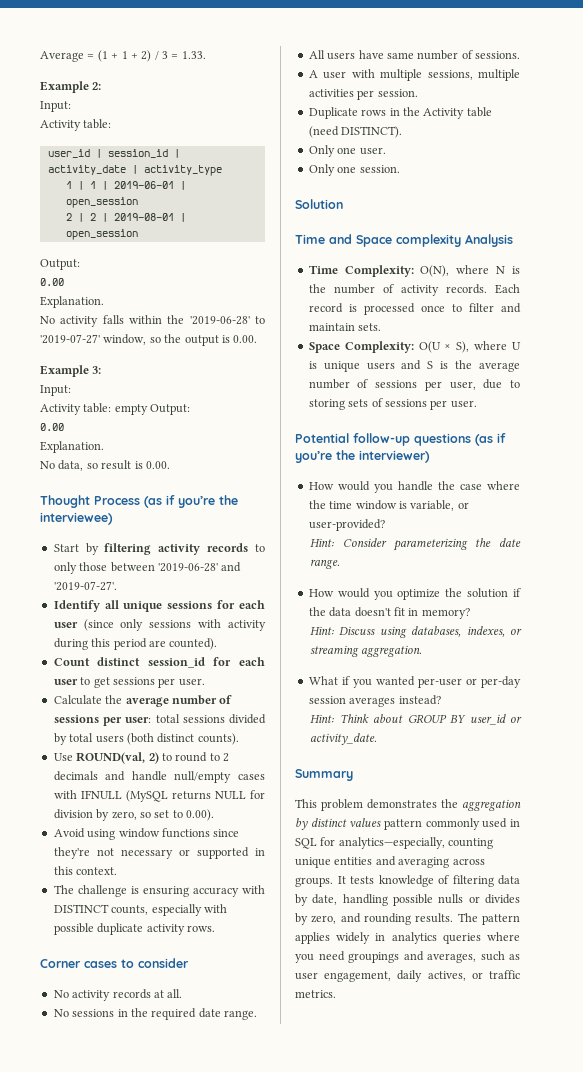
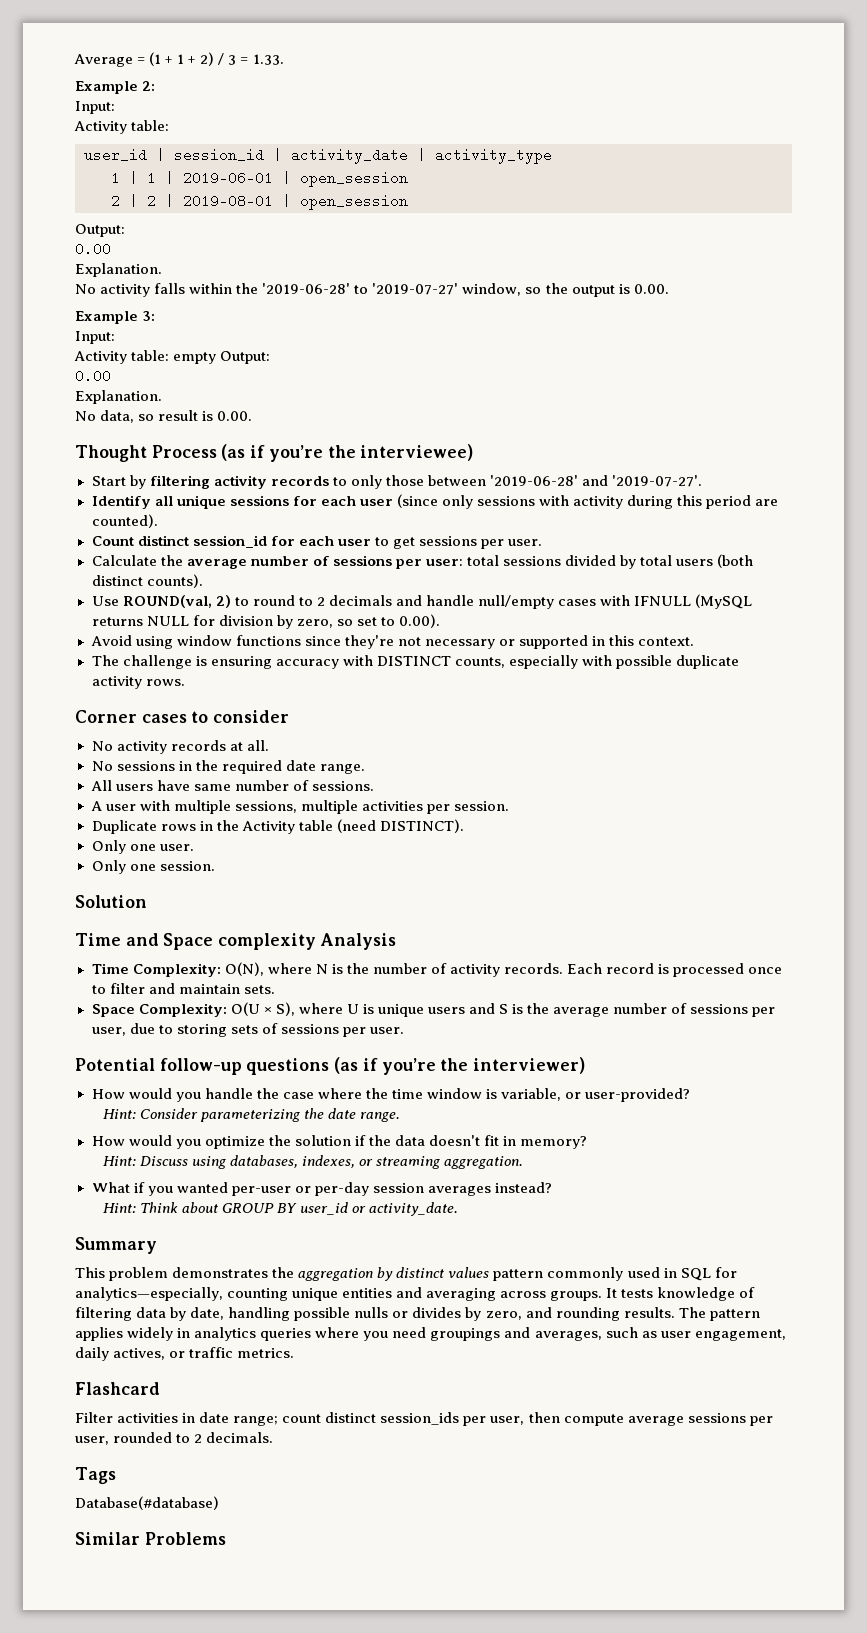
(336, 994) none -> [75,1382,160,1395] [75,1412,773,1426] [75,1432,274,1445] [75,1467,116,1484] [75,1496,219,1510] [75,1532,226,1545] // Flashcard // Filter activities in date range; count distinct session_ids per user, then compute average sessions per user, rounded to 2 decimals. // Tags // Database(#database) // Similar Problems

